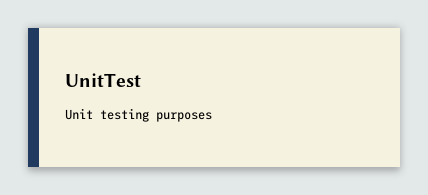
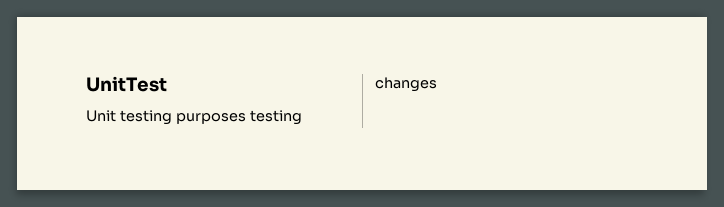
(212, 117) none -> [249,110,302,125] [375,77,437,92] testing changes

